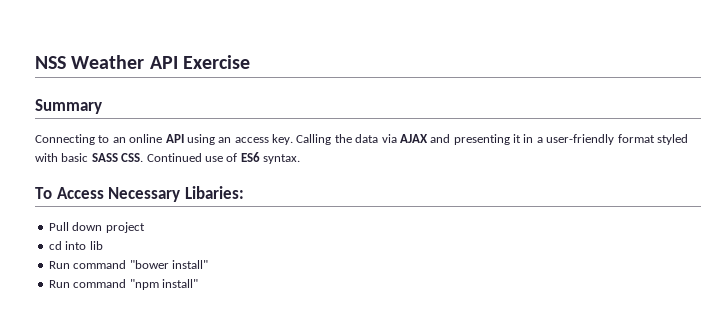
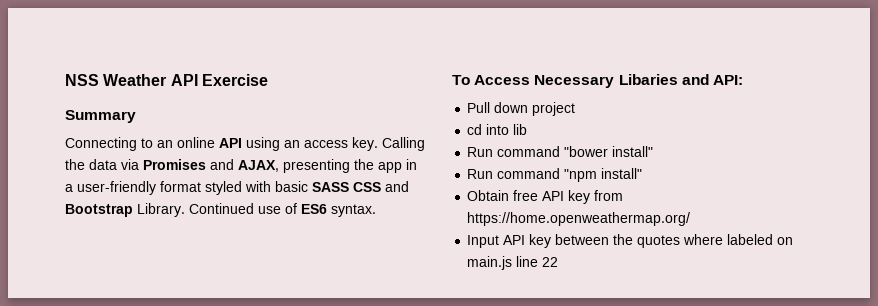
[399,134,521,145] AJAX and presenting it -> [143,159,402,173] Promises and AJAX, presenting the app
[121,153,144,162] CSS. -> [353,181,409,192] [65,203,185,217] CSS and Bootstrap Library.
[184,186,244,199] Libaries: -> [618,74,743,85] Libaries and API:
(198, 283) none -> [467,190,624,204] [467,212,691,226] [467,234,794,248] [467,256,559,270] // Obtain free API key from https://home.openweathermap.org/ // Input API key between the quotes where labeled on main.js line 22

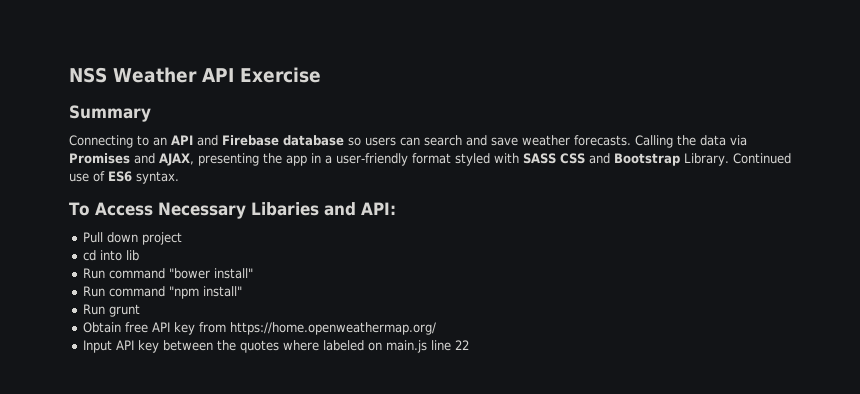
[177,137,378,151] online API using an access key. -> [171,135,631,146] API and Firebase database so users can search and save weather forecasts.
[275,181,308,192] basic -> (519, 158) none
(643, 173) none -> [83,304,141,317] // Run grunt

